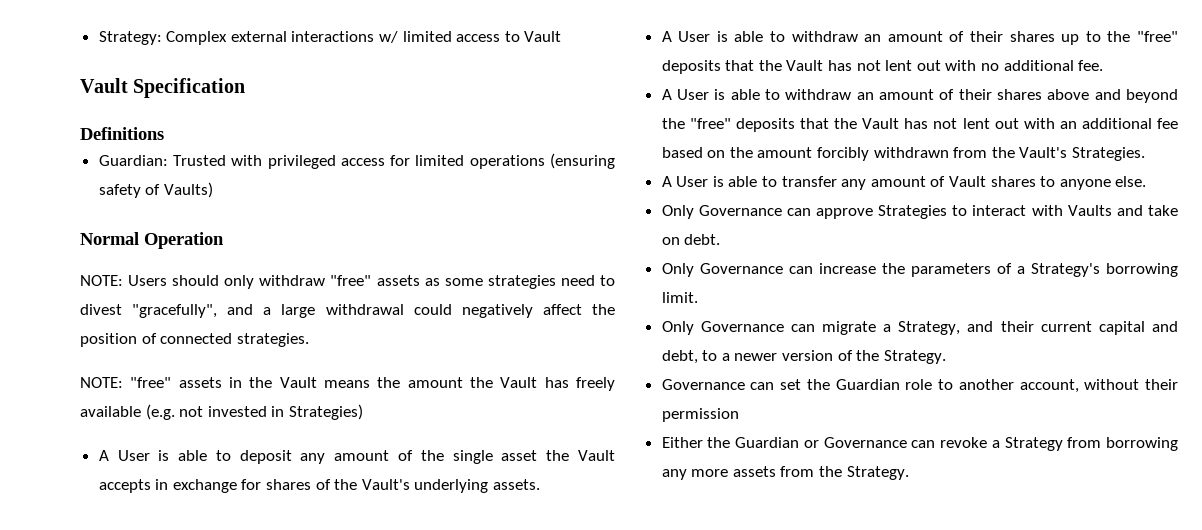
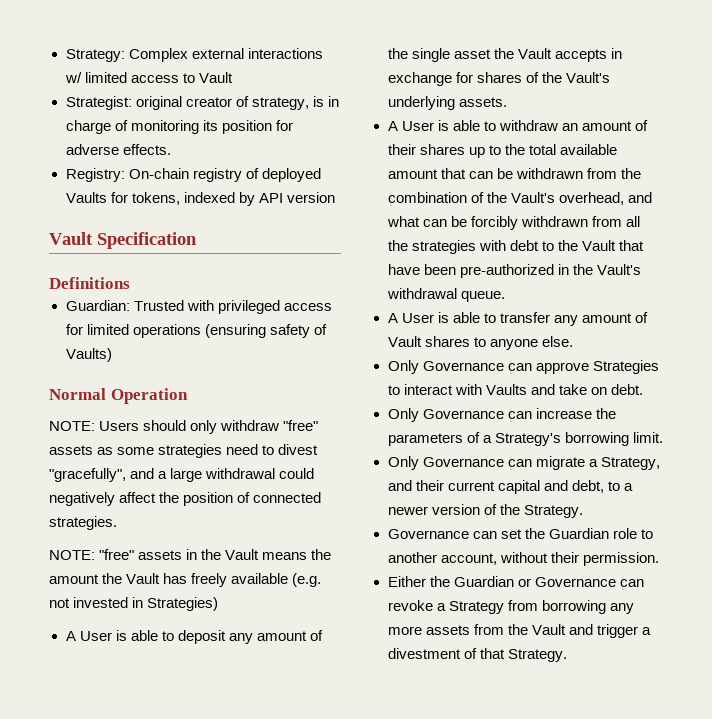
(562, 36) none -> [65,96,339,110] [65,120,293,134] [65,144,171,155] [65,168,321,182] [65,192,335,206] // Strategist: original creator of strategy, is in charge of monitoring its position for adverse effects. // Registry: On-chain registry of deployed Vaults for tokens, indexed by API version
[1137,31,1178,42] [661,60,1104,74] [661,89,1178,103] [661,118,1178,132] [661,147,1146,161] "free" deposits that the Vault has not lent out with no additional fee. // A User is able to withdraw an amount of their shares above and beyond the "free" deposits that the Vault has not lent out with an additional fee based on the amount forcibly withdrawn from the Vault's Strategies. -> [528,144,617,155] [387,168,641,179] [387,192,652,205] [386,216,640,230] [387,240,644,254] [387,264,641,278] [386,288,505,302] total available amount that can be withdrawn from the combination of the Vault's overhead, and what can be forcibly withdrawn from all the strategies with debt to the Vault that have been pre-authorized in the Vault's withdrawal queue.
[661,408,739,422] permission -> [582,552,659,566] permission.
(843, 471) none -> [531,624,651,638] [387,648,505,659] Vault and trigger a divestment of that

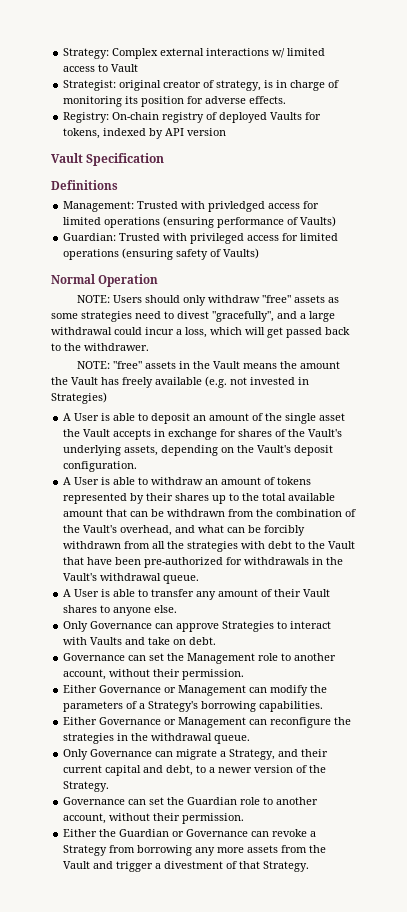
(130, 283) none -> [63,201,320,212] [63,216,337,228] // Management: Trusted with privledged access for limited operations (ensuring performance of Vaults)
[49,492,322,506] [49,516,117,530] negatively affect the position of connected strategies. -> [145,327,350,338] [51,343,149,351] incur a loss, which will get passed back to the withdrawer.
[228,633,253,644] any -> [193,415,207,421] an
[458,97,507,107] assets. -> [124,445,334,456] [63,461,138,472] assets, depending on the Vault's deposit configuration.
(648, 125) none -> [277,477,312,485] [63,493,145,504] tokens represented by
(554, 271) none -> [226,557,310,565] for withdrawals
(648, 317) none -> [274,589,302,597] their
[387,408,592,422] Only Governance can increase -> [63,653,337,664] [63,669,245,680] [63,685,309,696] Governance can set the Management role to another account, without their permission. // Either Governance or Management can modify
[632,432,663,443] limit. -> [259,701,324,712] [63,717,352,728] [63,733,251,744] capabilities. // Either Governance or Management can reconfigure the strategies in the withdrawal queue.

